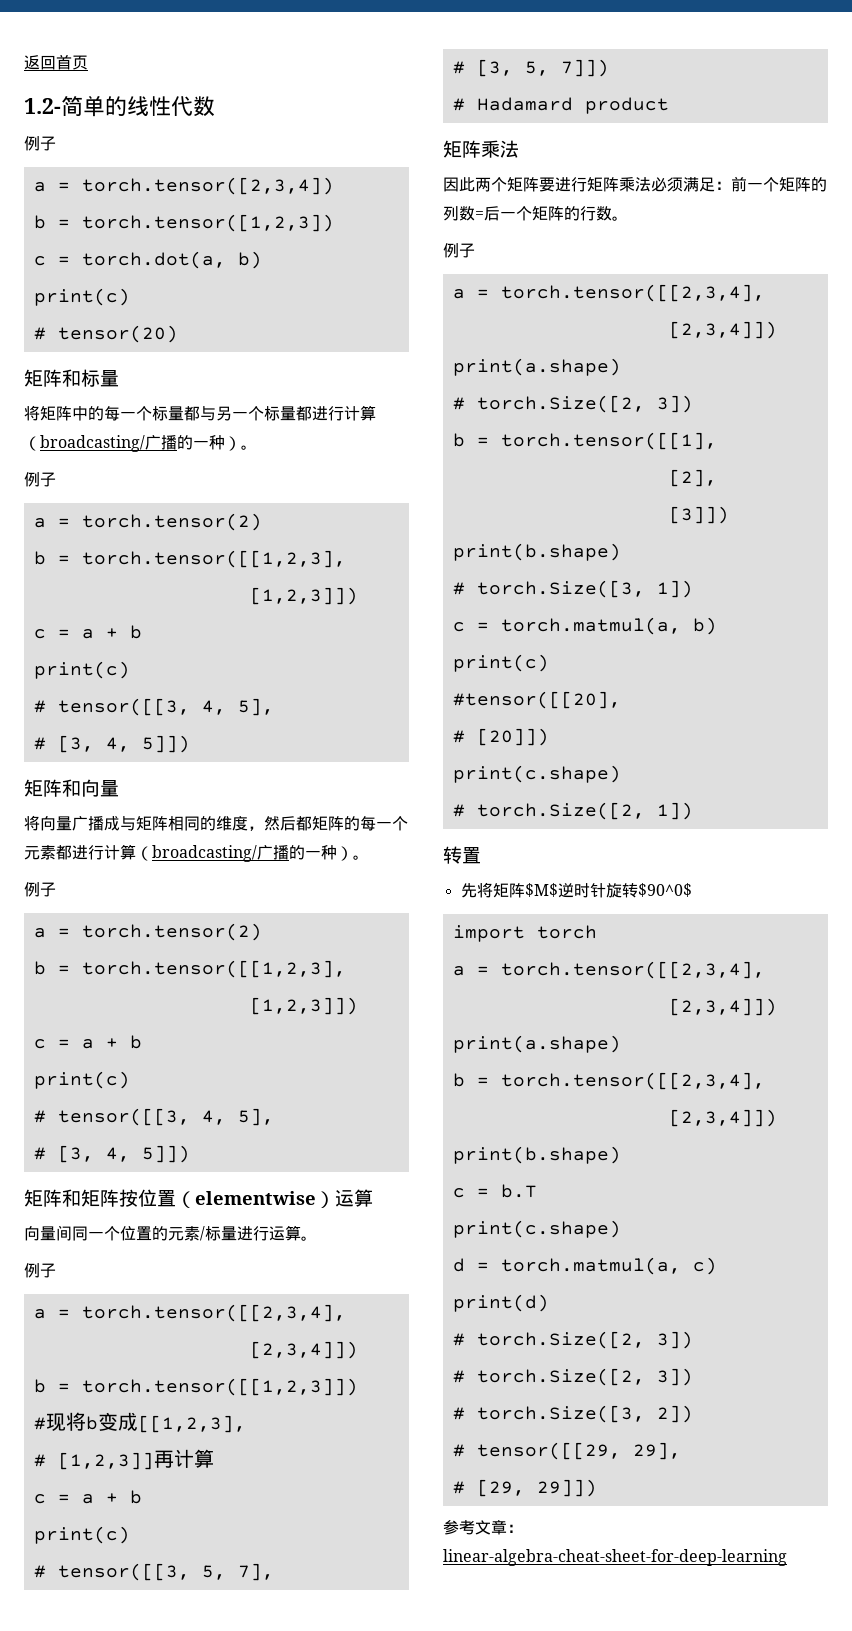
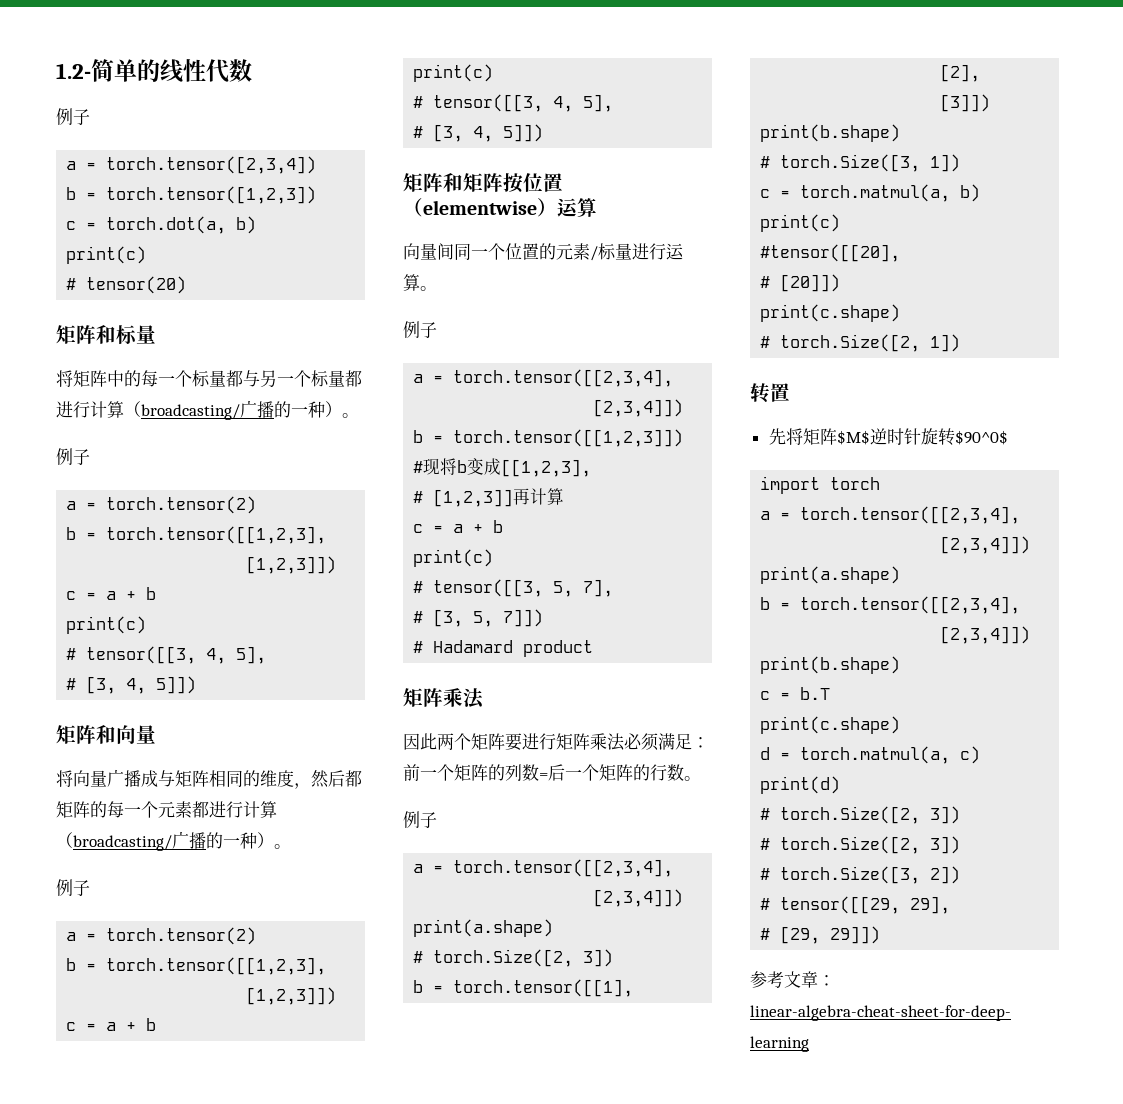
[24,55,88,70] 返回首页 // -> (56, 71) none

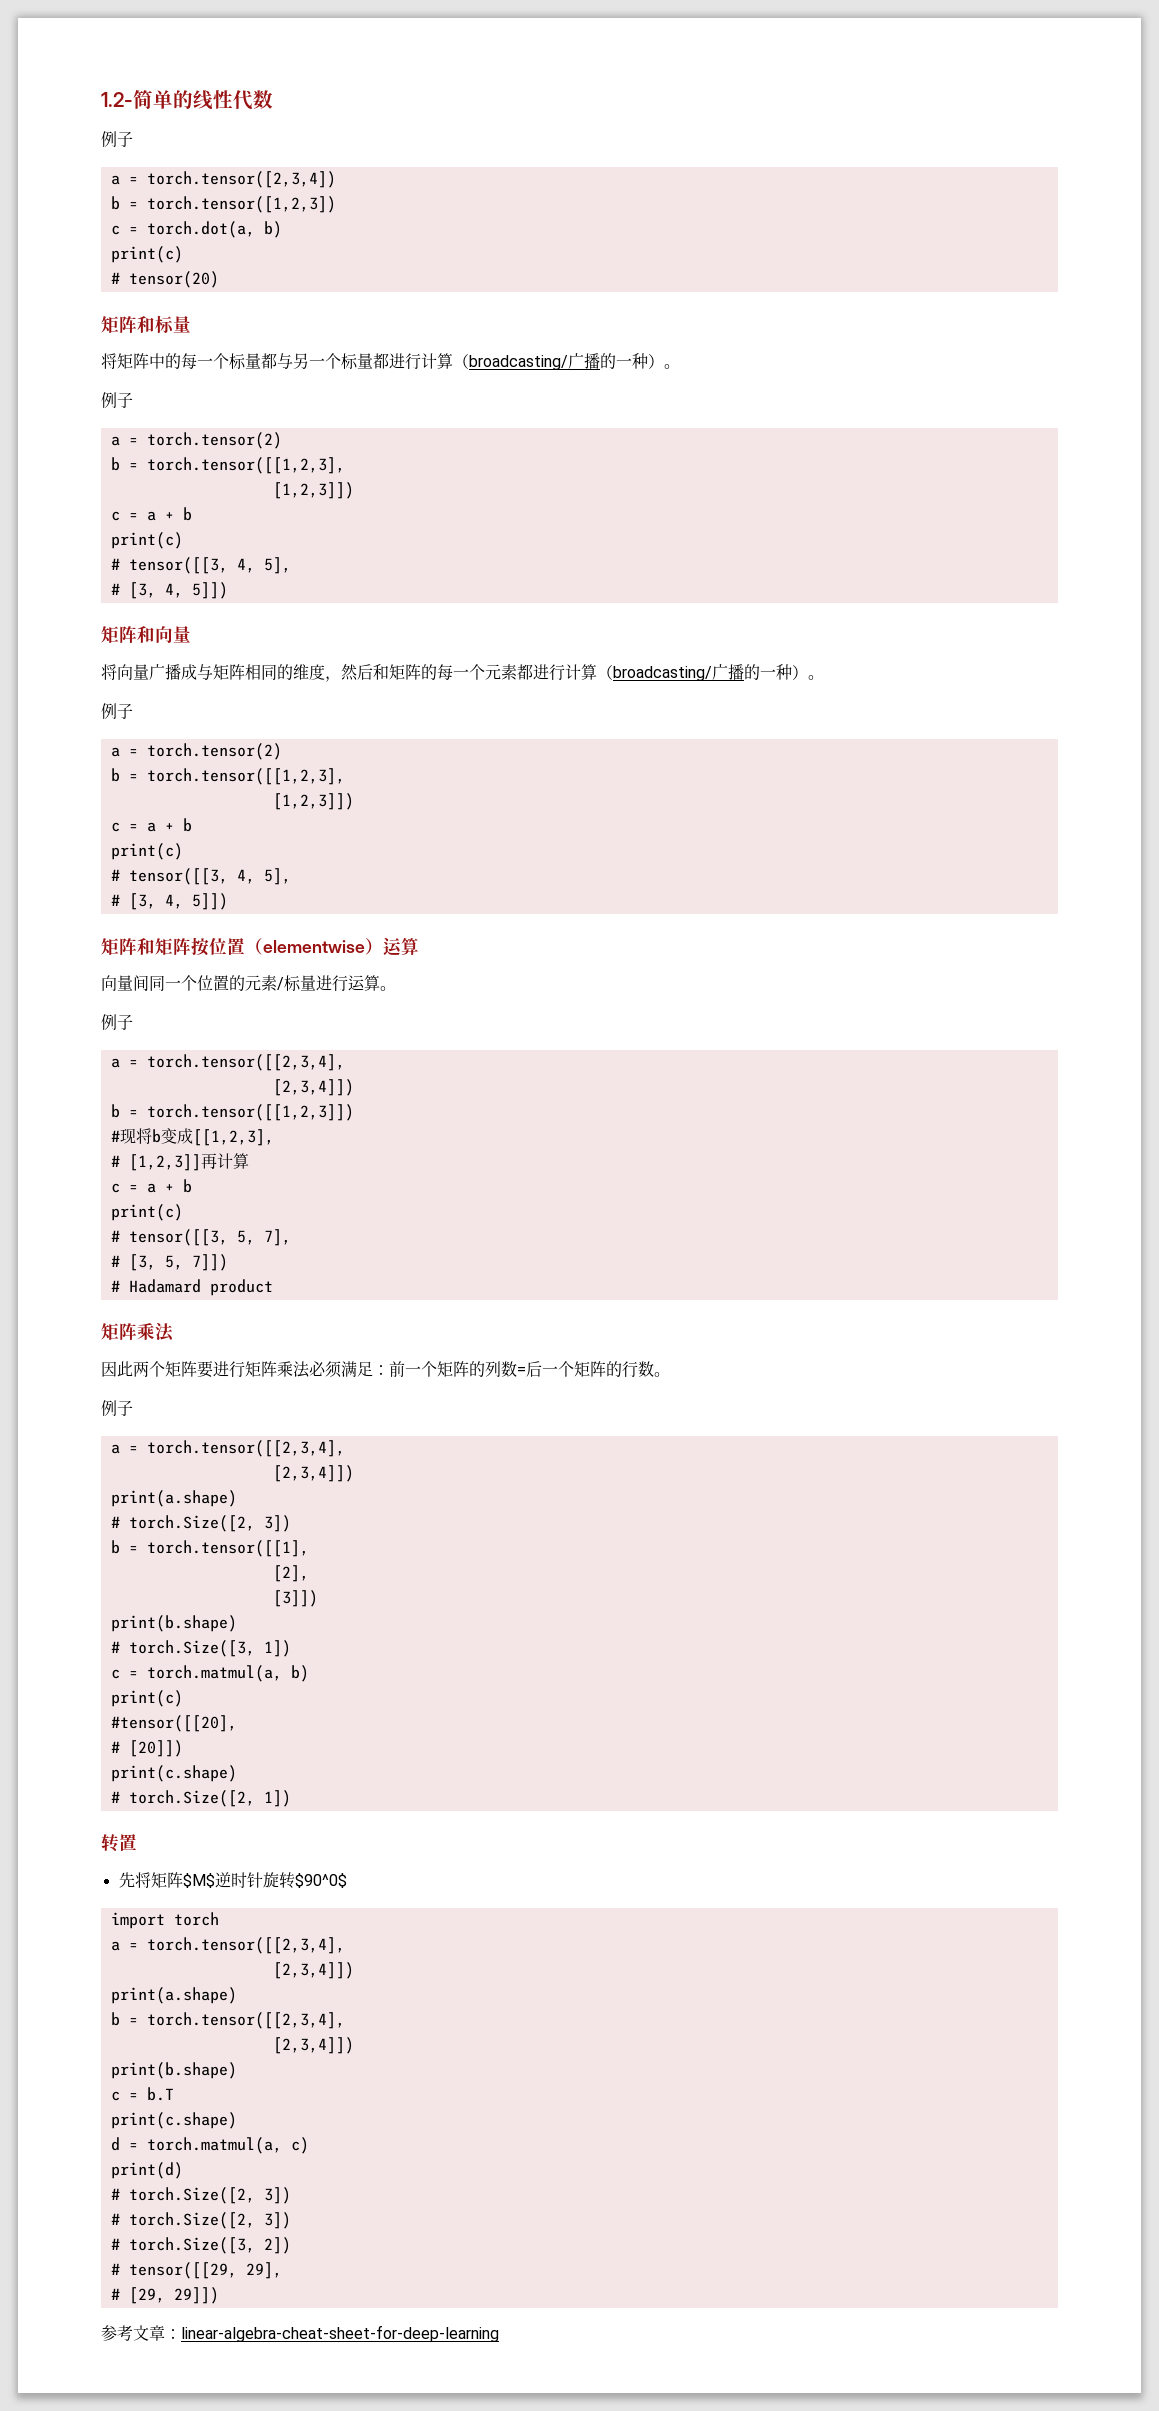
[345,770,362,787] 都 -> [373,664,389,680] 和

